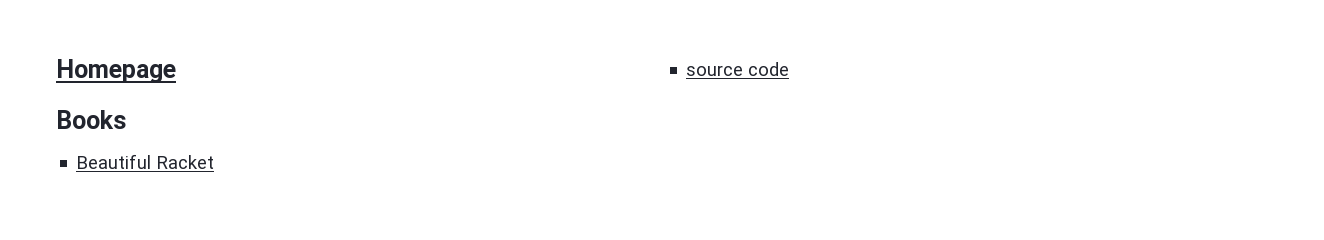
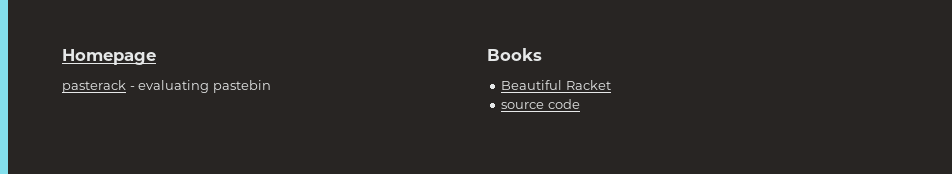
(176, 71) none -> [62,80,271,93] // pasterack - evaluating pastebin

